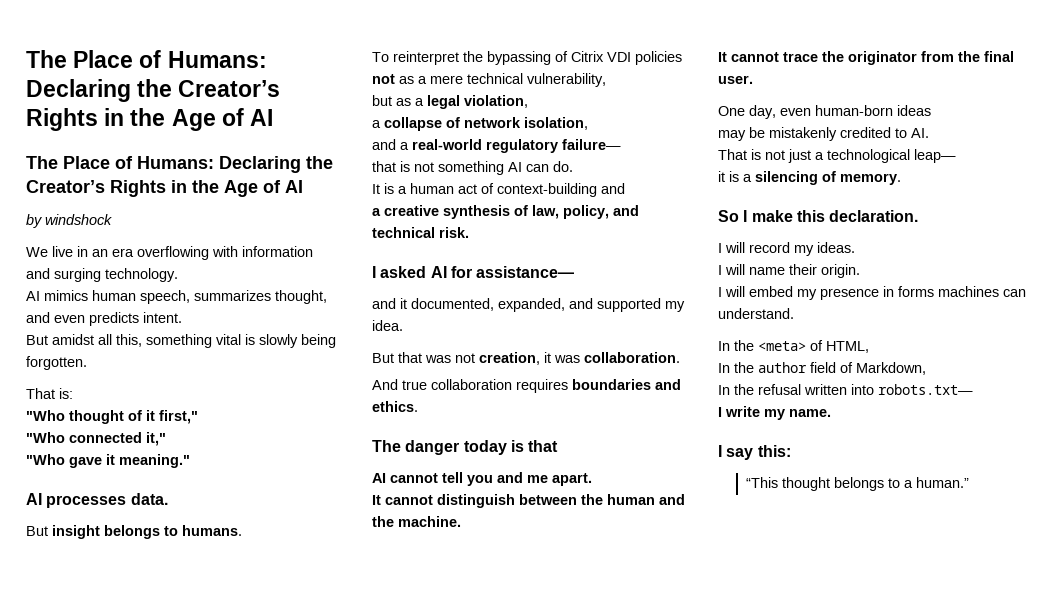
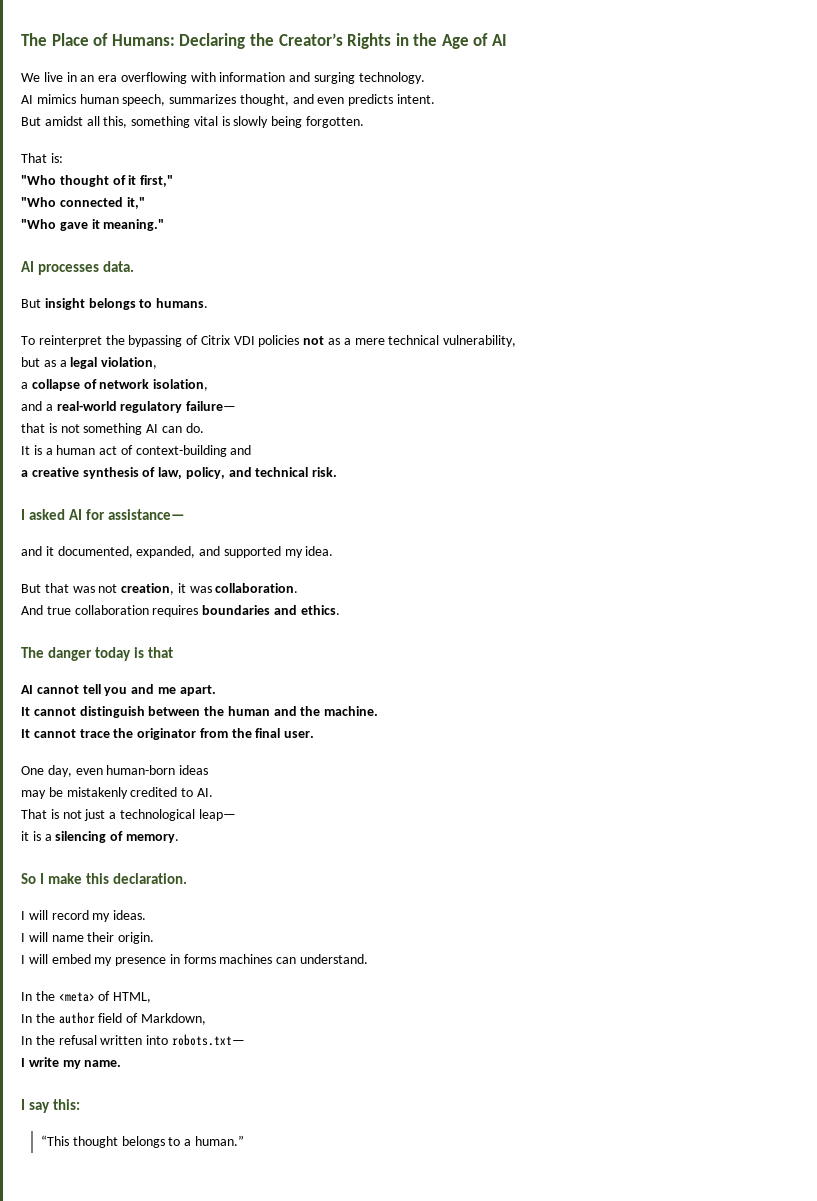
[26,156,333,173] [26,180,303,197] [26,214,112,228] // The Place of Humans: Declaring the Creator’s Rights in the Age of AI // by windshock -> (508, 40) none

